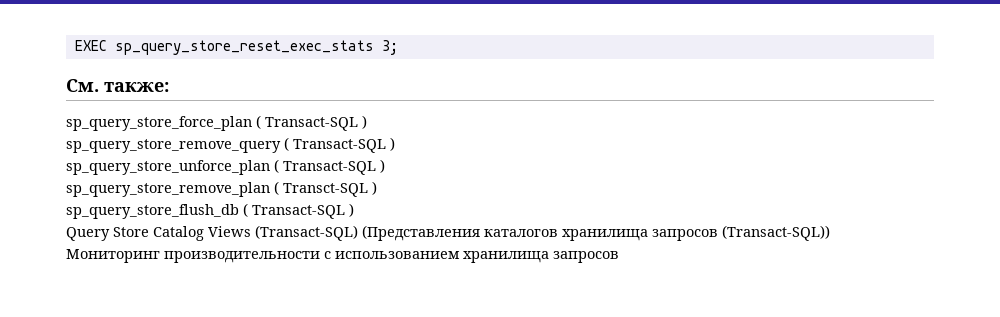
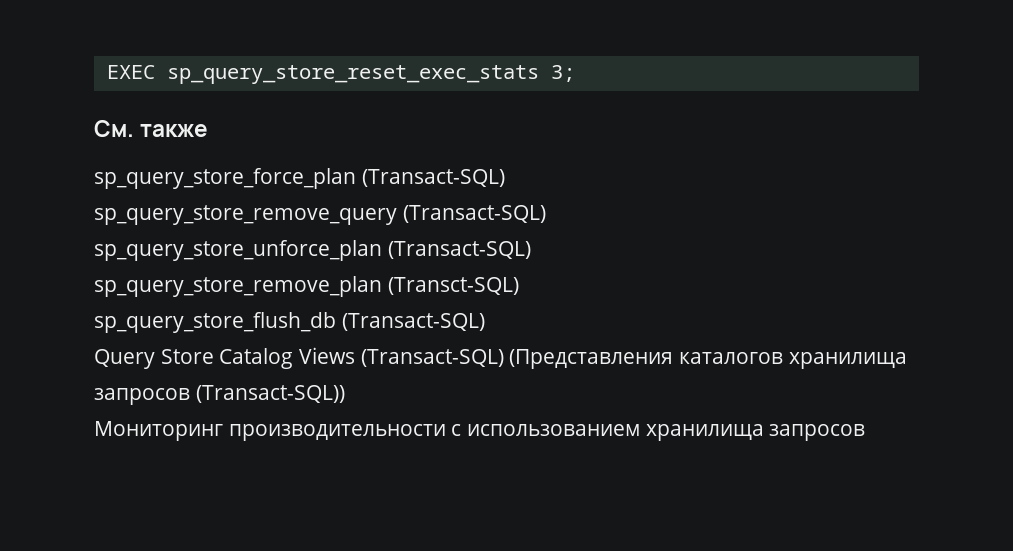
[104,82,169,92] также: -> [140,124,209,137] также
[256,115,367,131] [66,137,395,153] [66,159,385,175] [66,181,377,197] [66,203,354,219] ( Transact-SQL ) // sp_query_store_remove_query ( Transact-SQL ) // sp_query_store_unforce_plan ( Transact-SQL ) // sp_query_store_remove_plan ( Transct-SQL ) // sp_query_store_flush_db ( Transact-SQL ) -> [361,169,505,187] [94,205,546,225] [94,240,531,261] [94,276,519,297] [94,312,485,333] (Transact-SQL) // sp_query_store_remove_query (Transact-SQL) // sp_query_store_unforce_plan (Transact-SQL) // sp_query_store_remove_plan (Transct-SQL) // sp_query_store_flush_db (Transact-SQL)

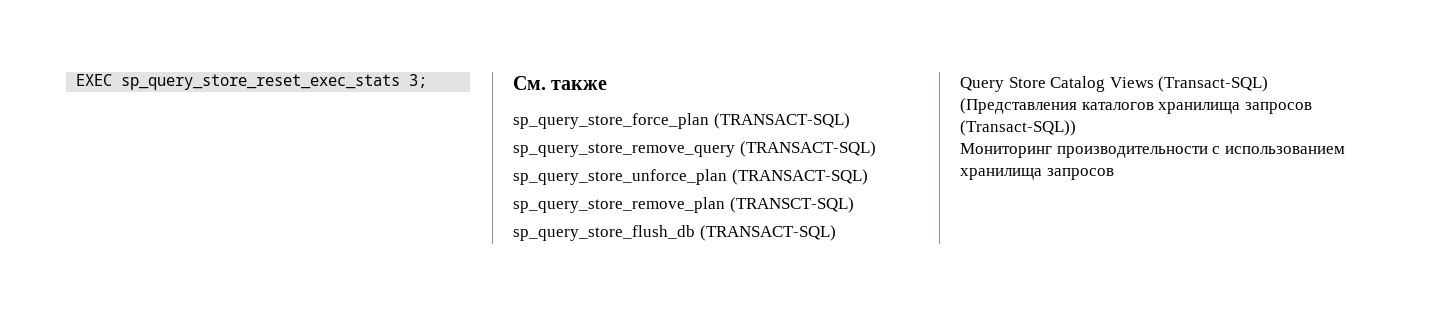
[361,169,505,187] (Transact-SQL) -> [713,113,850,129] (TRANSACT-SQL)
[402,205,546,223] (Transact-SQL) -> [739,141,876,157] (TRANSACT-SQL)
[387,241,531,259] (Transact-SQL) -> [731,169,868,185] (TRANSACT-SQL)
[387,277,519,295] (Transct-SQL) -> [729,197,854,213] (TRANSCT-SQL)
[341,313,485,331] (Transact-SQL) -> [699,225,836,241] (TRANSACT-SQL)

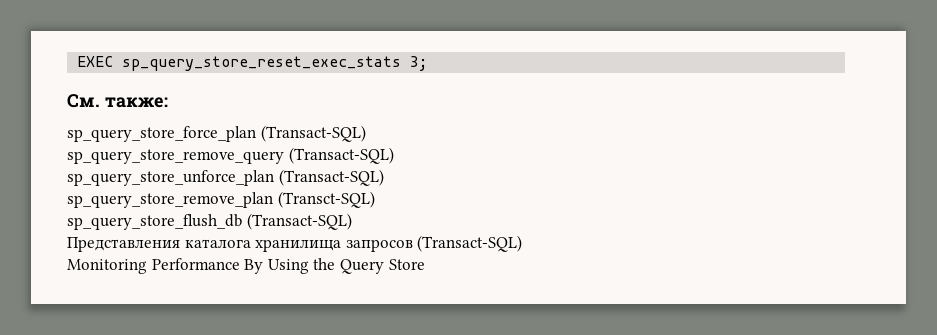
[551,80,608,90] также -> [104,97,168,108] также:
[713,113,850,129] (TRANSACT-SQL) -> [260,125,366,142] (Transact-SQL)
[739,141,876,157] (TRANSACT-SQL) -> [288,147,394,164] (Transact-SQL)
[731,169,868,185] (TRANSACT-SQL) -> [278,169,384,186] (Transact-SQL)
[729,197,854,213] (TRANSCT-SQL) -> [277,191,375,208] (Transct-SQL)
[699,225,836,241] [960,76,1269,92] [960,98,1312,114] [960,120,1076,136] [960,143,1345,158] [960,168,1114,180] (TRANSACT-SQL) // Query Store Catalog Views (Transact-SQL) (Представления каталогов хранилища запросов (Transact-SQL)) // Мониторинг производительности с использованием хранилища запросов -> [246,213,352,230] [67,235,523,252] [67,258,425,274] (Transact-SQL) // Представления каталога хранилища запросов (Transact-SQL) // Monitoring Performance By Using the Query Store

